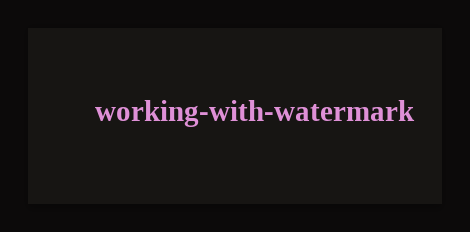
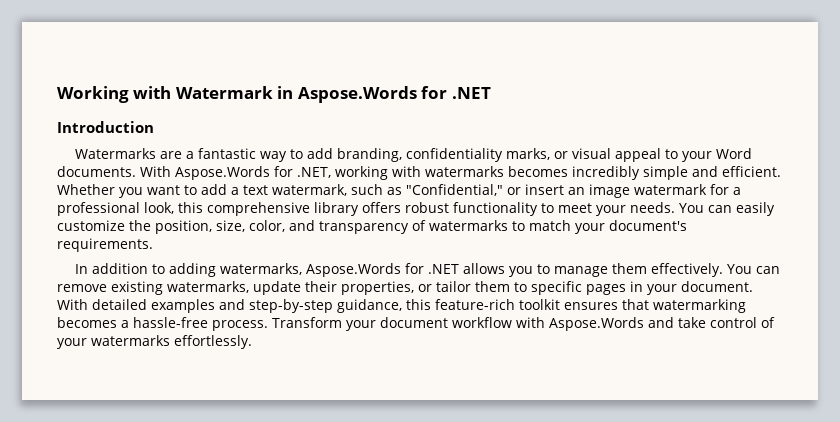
[95,100,415,127] working-with-watermark -> [57,86,491,103] [57,121,154,133] [74,148,752,162] [57,166,781,180] [57,184,741,198] [57,202,775,216] [57,220,687,234] [57,238,153,252] [74,263,780,277] [57,281,753,295] [57,299,746,313] [57,317,775,331] [57,335,252,349] Working with Watermark in Aspose.Words for .NET // Introduction // Watermarks are a fantastic way to add branding, confidentiality marks, or visual appeal to your Word documents. With Aspose.Words for .NET, working with watermarks becomes incredibly simple and efficient. Whether you want to add a text watermark, such as "Confidential," or insert an image watermark for a professional look, this comprehensive library offers robust functionality to meet your needs. You can easily customize the position, size, color, and transparency of watermarks to match your document's requirements. // In addition to adding watermarks, Aspose.Words for .NET allows you to manage them effectively. You can remove existing watermarks, update their properties, or tailor them to specific pages in your document. With detailed examples and step-by-step guidance, this feature-rich toolkit ensures that watermarking becomes a hassle-free process. Transform your document workflow with Aspose.Words and take control of your watermarks effortlessly.

